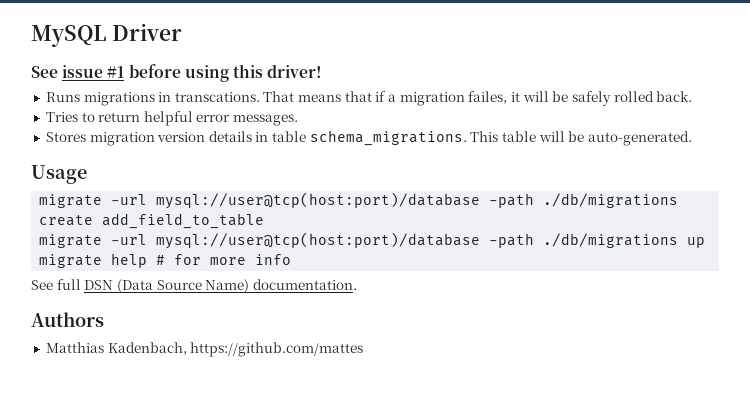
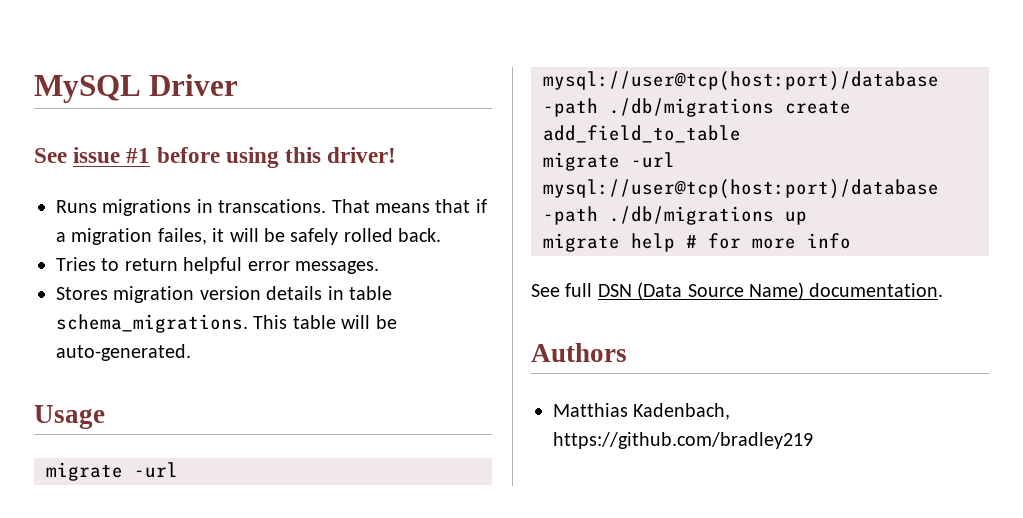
[190,342,364,357] https://github.com/mattes -> [553,432,813,449] https://github.com/bradley219

